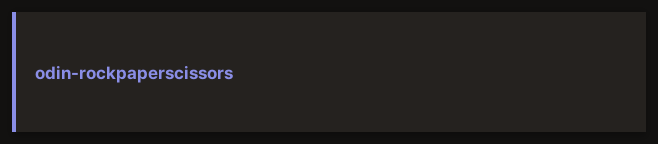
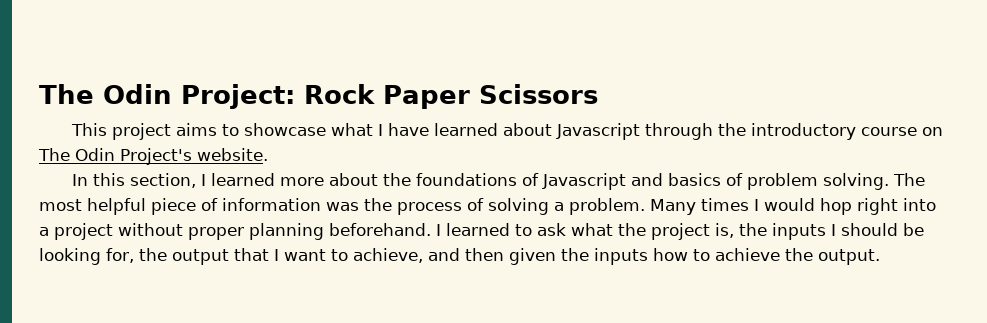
[35,65,233,83] odin-rockpaperscissors -> [39,84,598,109] [71,123,944,140] [38,148,268,165] [72,173,926,190] [39,198,936,215] [39,223,924,240] [39,248,880,265] The Odin Project: Rock Paper Scissors // This project aims to showcase what I have learned about Javascript through the introductory course on The Odin Project's website. // In this section, I learned more about the foundations of Javascript and basics of problem solving. The most helpful piece of information was the process of solving a problem. Many times I would hop right into a project without proper planning beforehand. I learned to ask what the project is, the inputs I should be looking for, the output that I want to achieve, and then given the inputs how to achieve the output.

